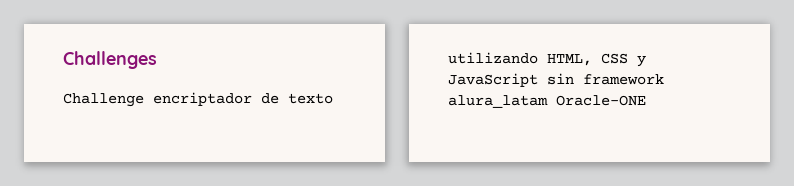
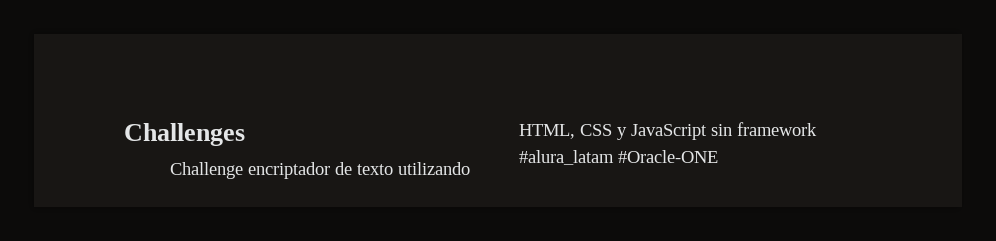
[448,95,646,108] alura_latam Oracle-ONE -> [519,150,718,165] #alura_latam #Oracle-ONE

